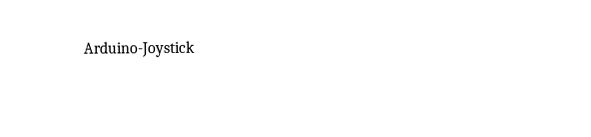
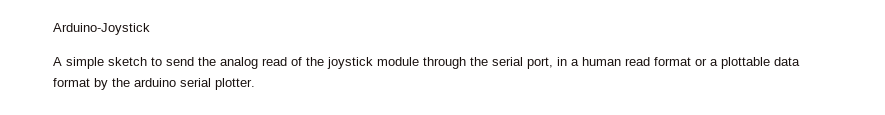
(195, 49) none -> [53,57,800,69] [53,78,255,90] // A simple sketch to send the analog read of the joystick module through the serial port, in a human read format or a plottable data format by the arduino serial plotter.

